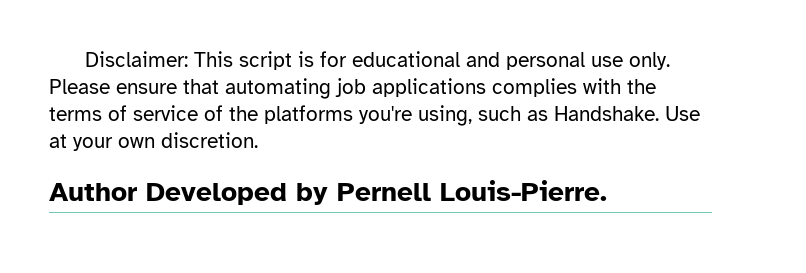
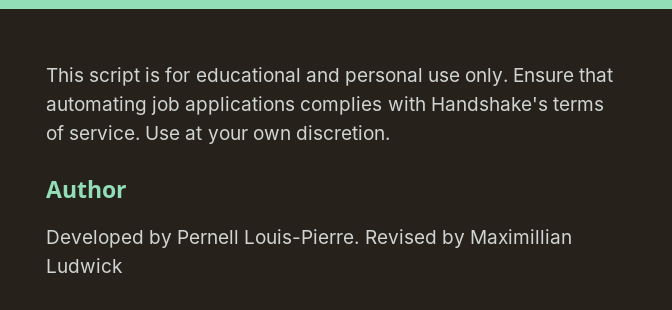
[84,51,188,67] Disclaimer: -> (46, 74) none
[49,79,177,94] Please ensure -> [513,68,575,82] Ensure
[627,79,656,94] the -> [430,97,548,111] Handshake's
[133,105,659,126] service of the platforms you're using, such as Handshake. -> [69,125,141,140] service.
(137, 192) none -> (126, 189) //
(607, 190) none -> [364,229,572,248] [46,258,123,273] Revised by Maximillian Ludwick

